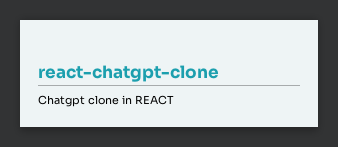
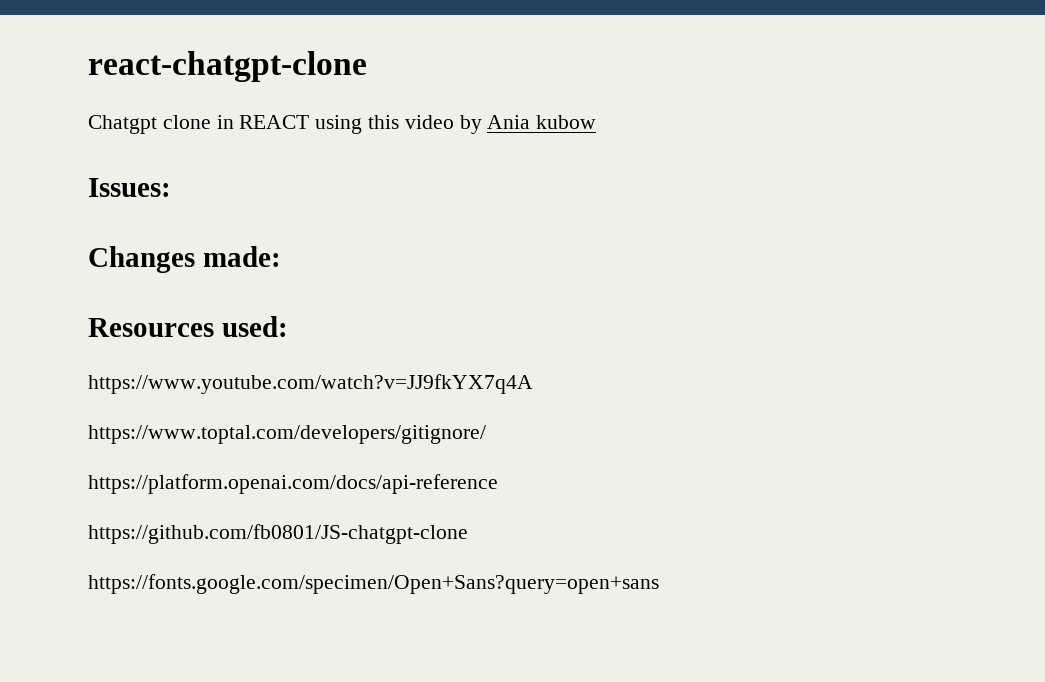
(174, 100) none -> [315,115,597,134] [88,178,171,197] [88,246,281,273] [88,316,288,337] [88,374,533,394] [88,425,486,444] [88,474,498,494] [88,524,468,544] [88,574,659,594] using this video by Ania kubow // Issues: // Changes made: // Resources used: // https://www.youtube.com/watch?v=JJ9fkYX7q4A // https://www.toptal.com/developers/gitignore/ // https://platform.openai.com/docs/api-reference // https://github.com/fb0801/JS-chatgpt-clone // https://fonts.google.com/specimen/Open+Sans?query=open+sans

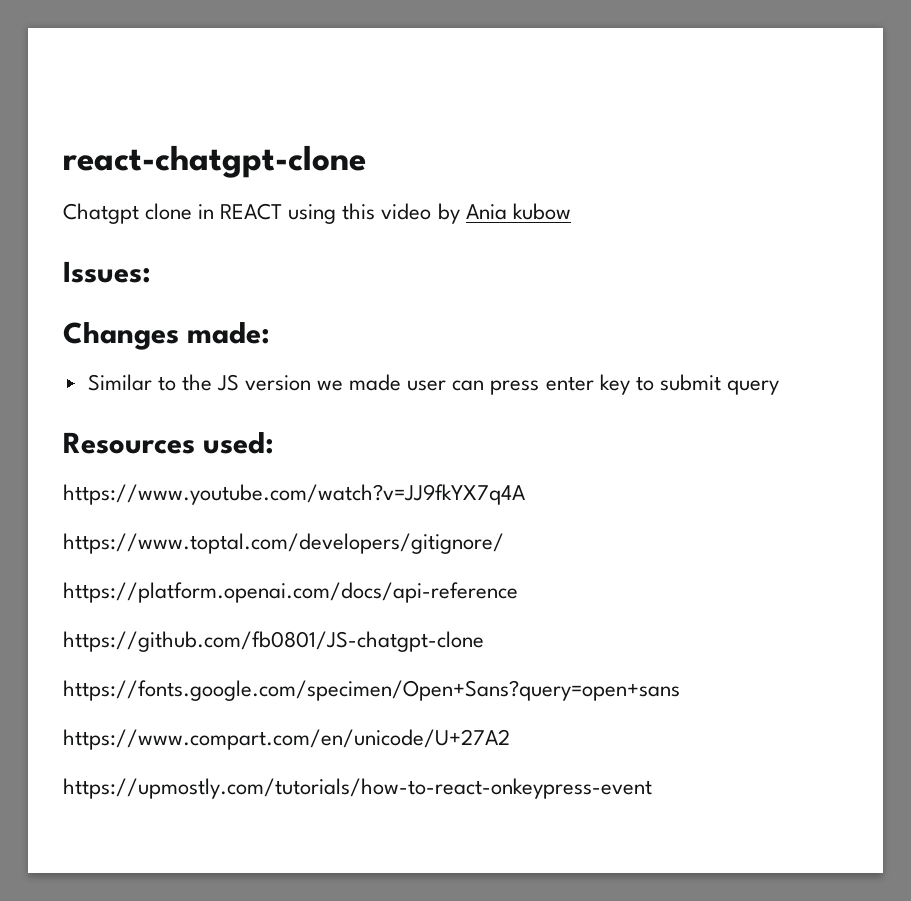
(281, 256) none -> [87,374,779,395] // Similar to the JS version we made user can press enter key to submit query
(659, 584) none -> [63,729,510,750] [63,778,652,799] // https://www.compart.com/en/unicode/U+27A2 // https://upmostly.com/tutorials/how-to-react-onkeypress-event

